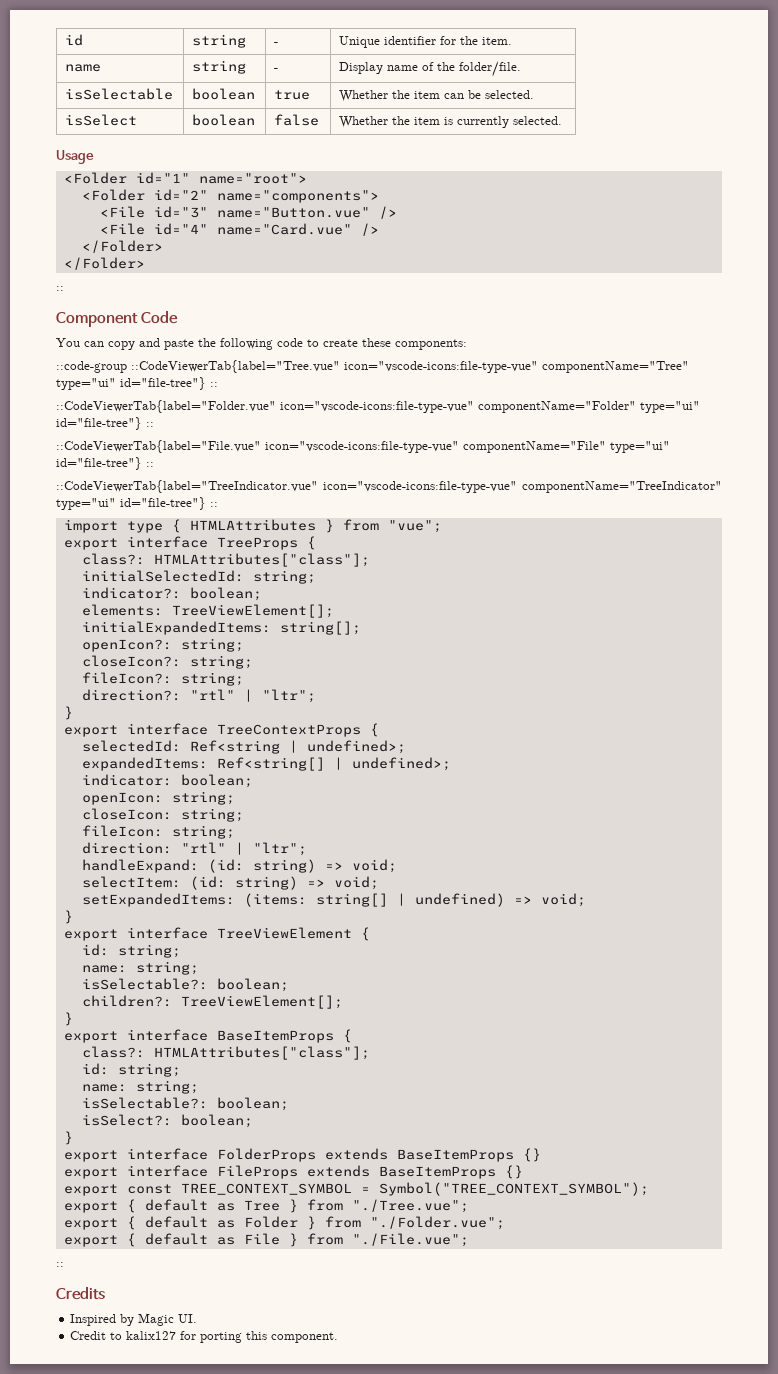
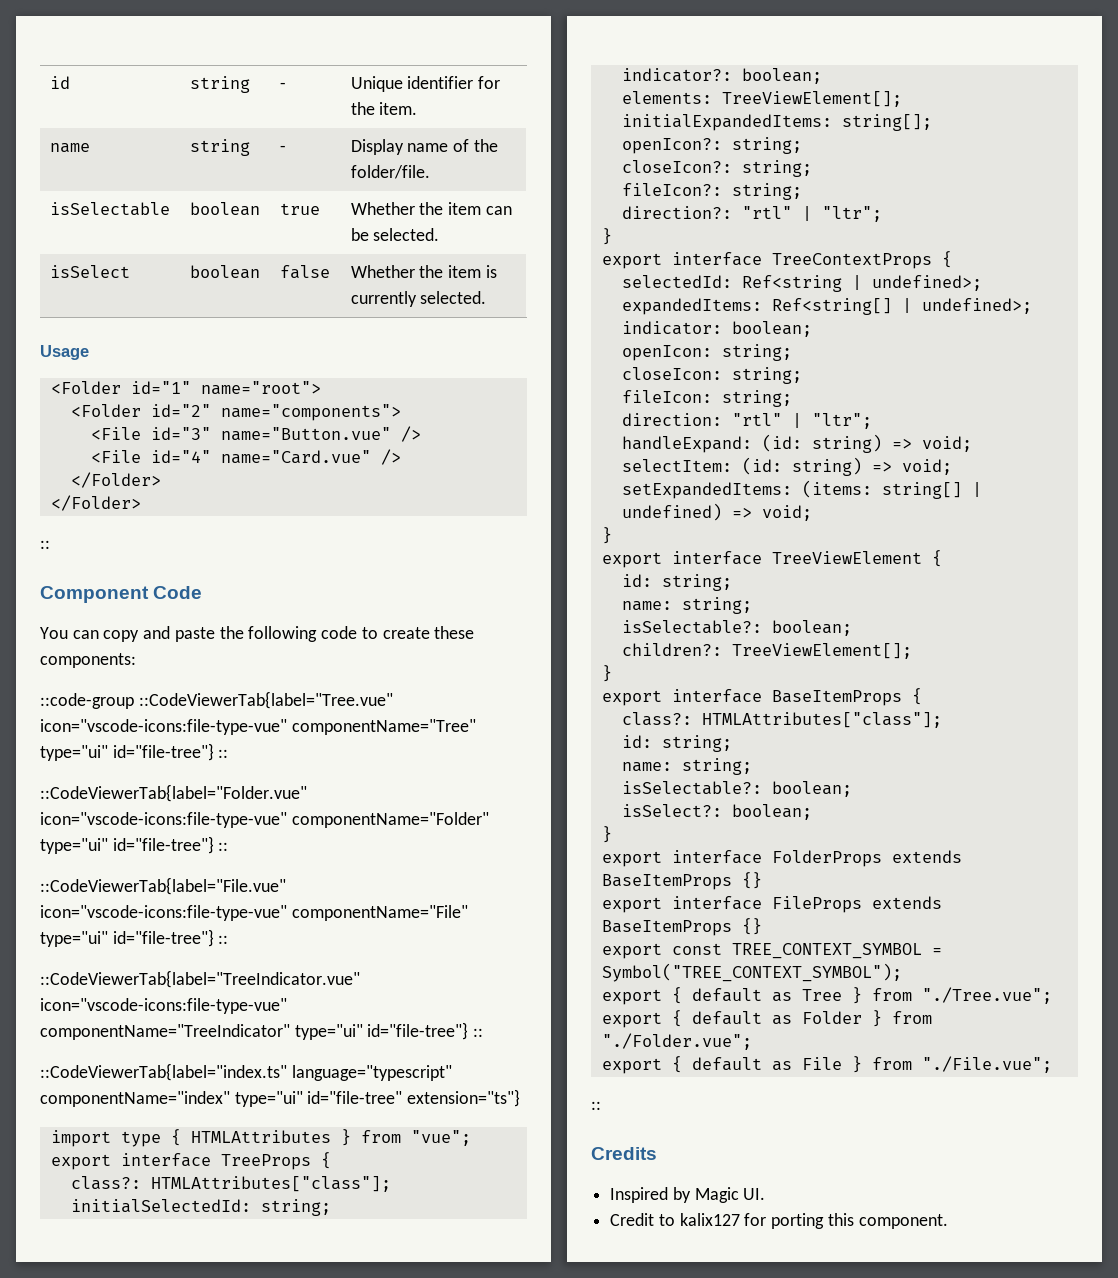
(218, 504) none -> [40,1063,452,1081] [40,1089,521,1107] // ::CodeViewerTab{label="index.ts" language="typescript" componentName="index" type="ui" id="file-tree" extension="ts"}

